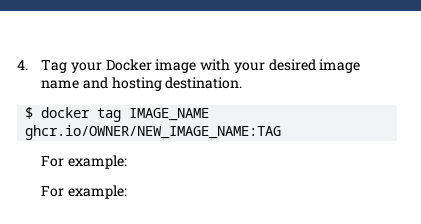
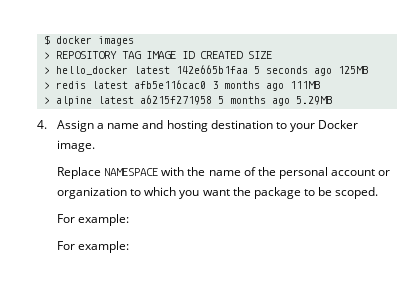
[17,59,361,73] [40,77,243,91] [25,107,210,122] [25,125,282,140] 4. Tag your Docker image with your desired image name and hosting destination. // $ docker tag IMAGE_NAME ghcr.io/OWNER/NEW_IMAGE_NAME:TAG -> [43,35,134,46] [43,51,272,59] [43,65,368,76] [43,80,320,91] [43,95,332,106] [37,120,359,132] [57,140,96,152] [57,167,391,179] [57,187,379,199] $ docker images // > REPOSITORY TAG IMAGE ID CREATED SIZE // > hello_docker latest 142e665b1faa 5 seconds ago 125MB // > redis latest afb5e116cac0 3 months ago 111MB // > alpine latest a6215f271958 5 months ago 5.29MB // 4. Assign a name and hosting destination to your Docker image. // Replace NAMESPACE with the name of the personal account or organization to which you want the package to be scoped.

